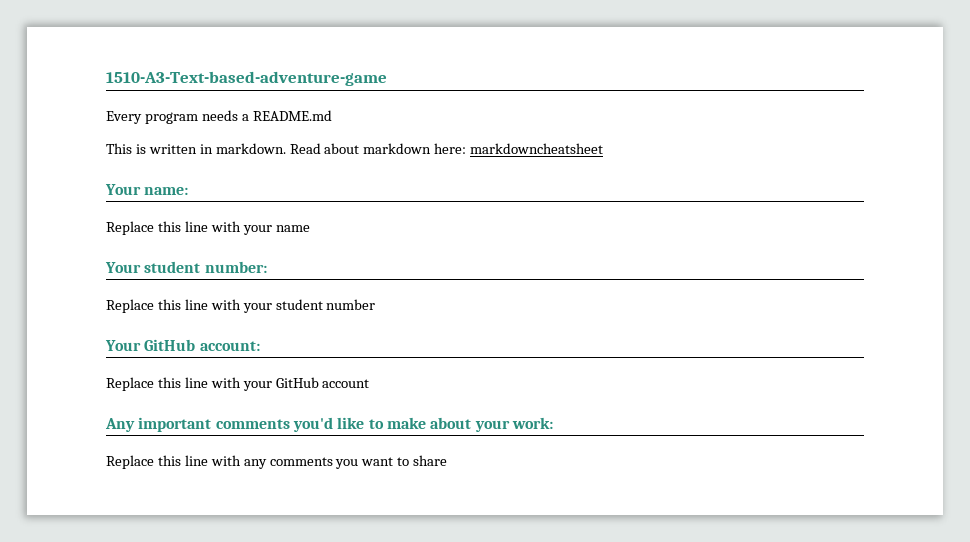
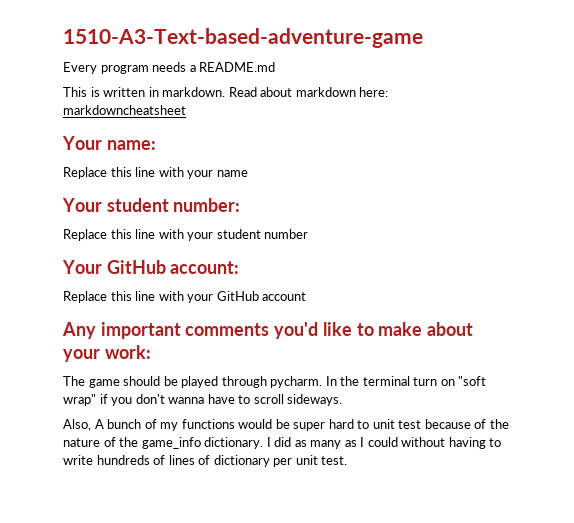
[106,455,448,469] Replace this line with any comments you want to share -> [63,376,487,388] [63,394,343,406] [63,419,509,431] [63,437,502,449] [63,455,348,467] The game should be played through pycharm. In the terminal turn on "soft wrap" if you don't wanna have to scroll sideways. // Also, A bunch of my functions would be super hard to unit test because of the nature of the game_info dictionary. I did as many as I could without having to write hundreds of lines of dictionary per unit test.

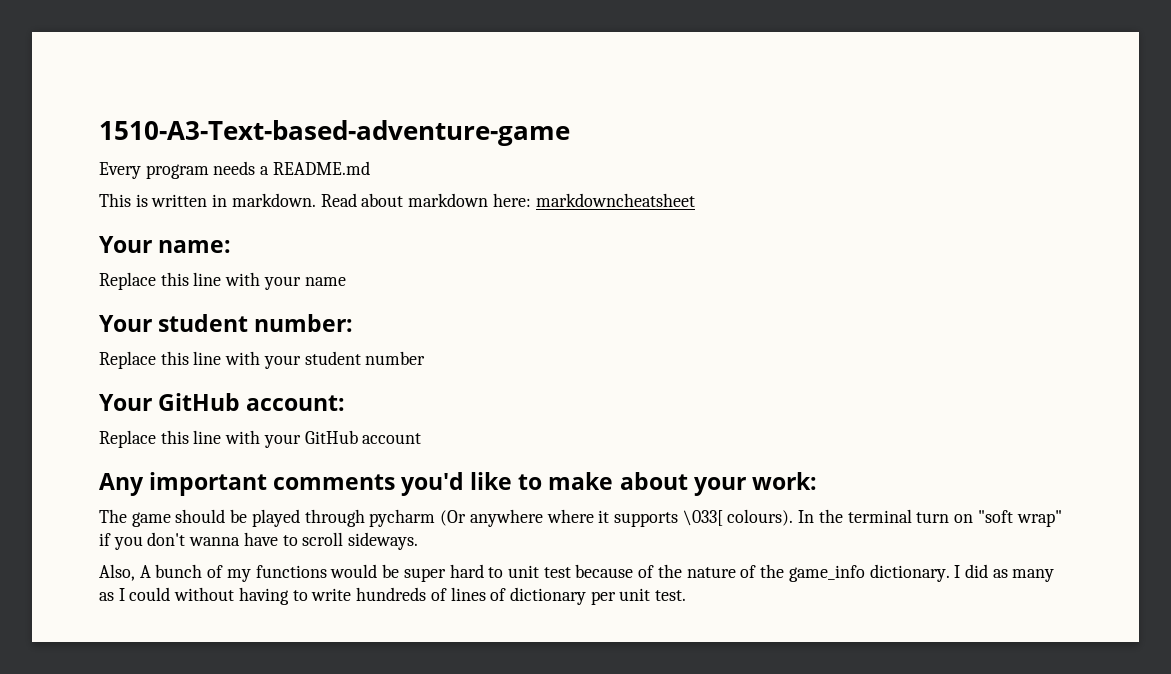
[270,376,323,388] pycharm. -> [369,509,794,527] pycharm (Or anywhere where it supports \033[ colours).

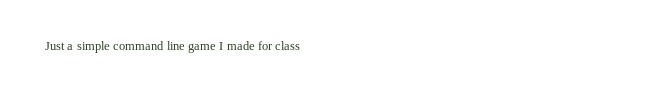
[99,120,570,146] [99,161,370,179] [99,193,695,207] [99,236,232,253] [99,272,346,290] [99,314,354,332] [99,351,426,369] [99,393,346,411] [99,430,422,448] [99,472,817,496] [99,509,1062,527] [99,532,419,550] [99,564,1055,582] [99,587,687,605] 1510-A3-Text-based-adventure-game // Every program needs a README.md // This is written in markdown. Read about markdown here: markdowncheatsheet // Your name: // Replace this line with your name // Your student number: // Replace this line with your student number // Your GitHub account: // Replace this line with your GitHub account // Any important comments you'd like to make about your work: // The game should be played through pycharm (Or anywhere where it supports \033[ colours). In the terminal turn on "soft wrap" if you don't wanna have to scroll sideways. // Also, A bunch of my functions would be super hard to unit test because of the nature of the game_info dictionary. I did as many as I could without having to write hundreds of lines of dictionary per unit test. -> [45,41,301,53] Just a simple command line game I made for class

